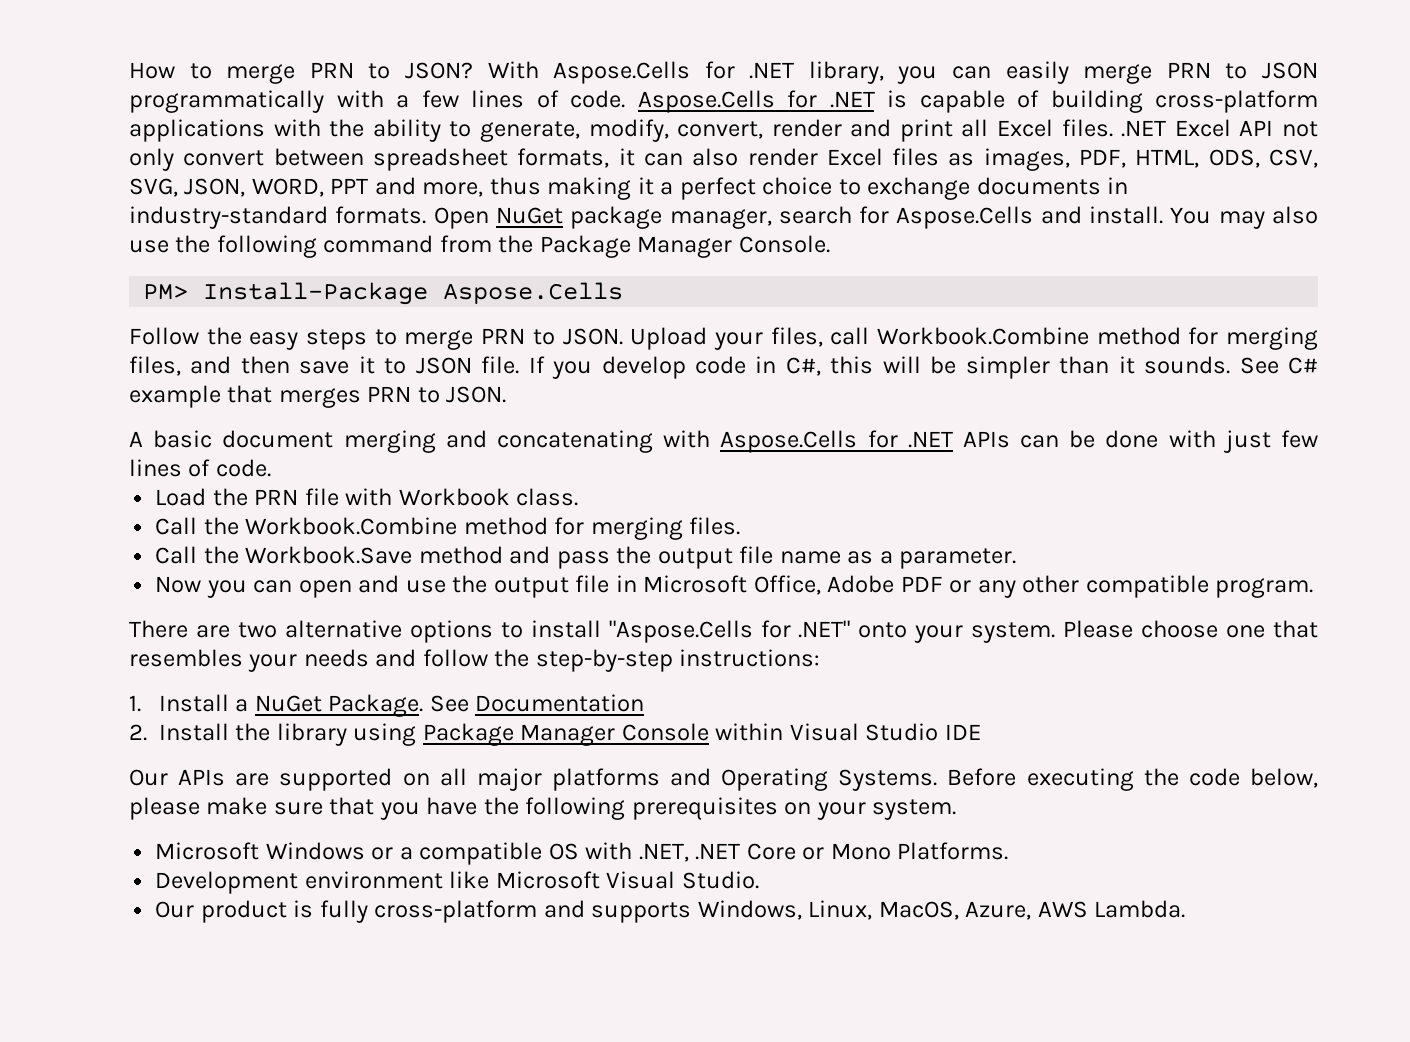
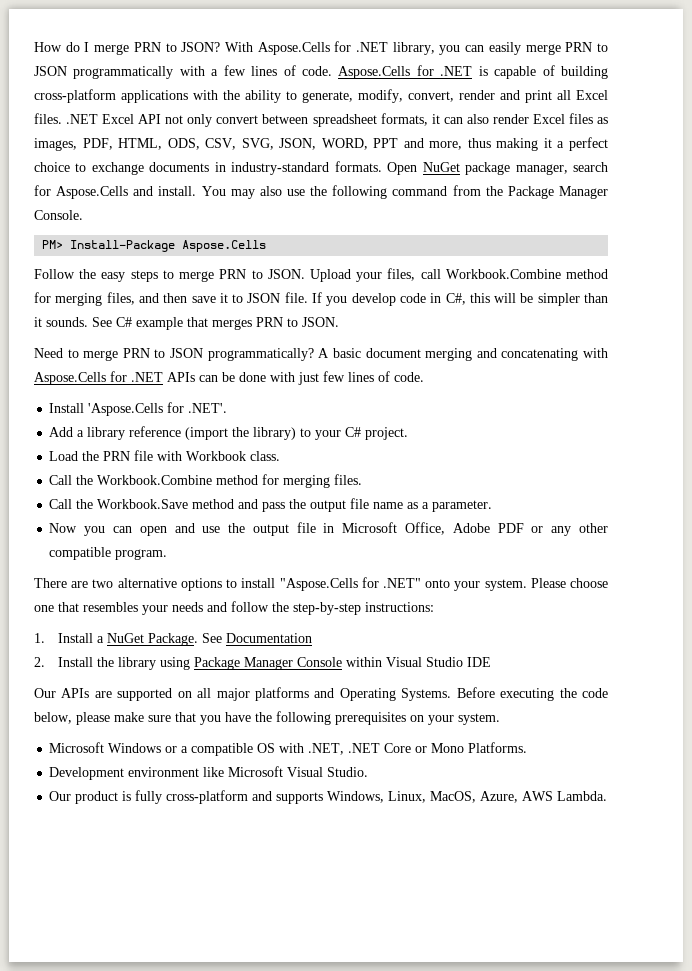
[189,63,212,79] to -> [65,42,90,52] do I
(507, 394) none -> [34,348,314,361] Need to merge PRN to JSON programmatically?
(271, 468) none -> [49,402,228,416] [49,426,409,440] // Install 'Aspose.Cells for .NET'. // Add a library reference (import the library) to your C# project.

